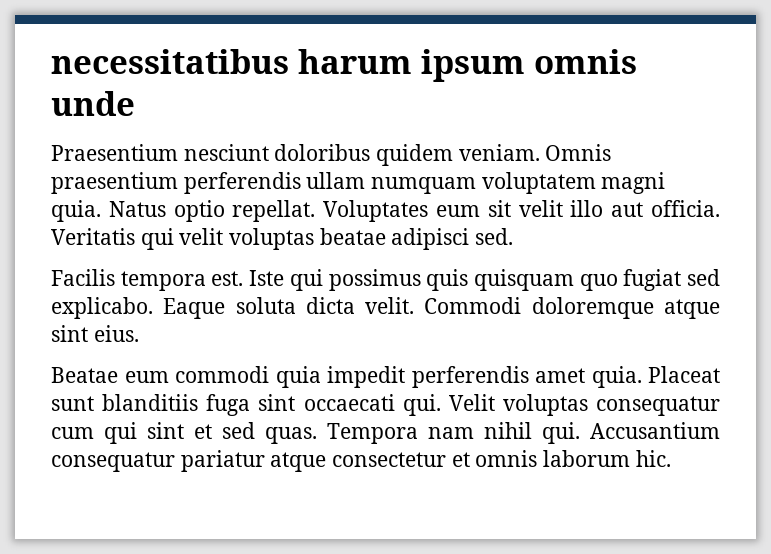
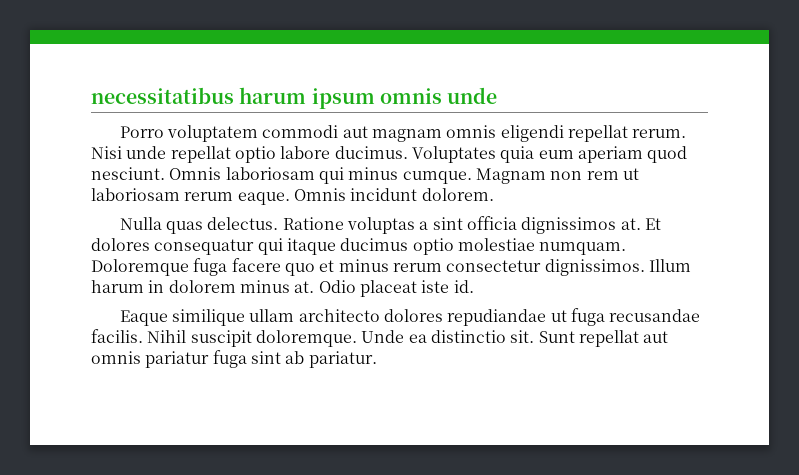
[51,144,612,166] [51,172,666,194] [51,200,720,222] [51,228,514,250] [51,269,720,291] [51,297,720,319] [51,325,139,342] [51,366,720,388] [51,394,720,416] [51,422,720,444] [51,450,671,472] Praesentium nesciunt doloribus quidem veniam. Omnis praesentium perferendis ullam numquam voluptatem magni quia. Natus optio repellat. Voluptates eum sit velit illo aut officia. Veritatis qui velit voluptas beatae adipisci sed. // Facilis tempora est. Iste qui possimus quis quisquam quo fugiat sed explicabo. Eaque soluta dicta velit. Commodi doloremque atque sint eius. // Beatae eum commodi quia impedit perferendis amet quia. Placeat sunt blanditiis fuga sint occaecati qui. Velit voluptas consequatur cum qui sint et sed quas. Tempora nam nihil qui. Accusantium consequatur pariatur atque consectetur et omnis laborum hic. -> [119,125,687,142] [91,146,688,163] [91,167,639,184] [91,188,494,205] [119,216,661,234] [91,238,627,255] [91,258,691,276] [91,280,474,297] [119,308,701,326] [91,329,669,347] [91,350,377,368] Porro voluptatem commodi aut magnam omnis eligendi repellat rerum. Nisi unde repellat optio labore ducimus. Voluptates quia eum aperiam quod nesciunt. Omnis laboriosam qui minus cumque. Magnam non rem ut laboriosam rerum eaque. Omnis incidunt dolorem. // Nulla quas delectus. Ratione voluptas a sint officia dignissimos at. Et dolores consequatur qui itaque ducimus optio molestiae numquam. Doloremque fuga facere quo et minus rerum consectetur dignissimos. Illum harum in dolorem minus at. Odio placeat iste id. // Eaque similique ullam architecto dolores repudiandae ut fuga recusandae facilis. Nihil suscipit doloremque. Unde ea distinctio sit. Sunt repellat aut omnis pariatur fuga sint ab pariatur.

